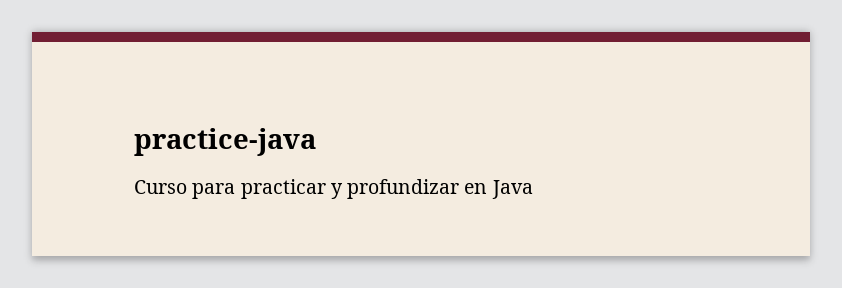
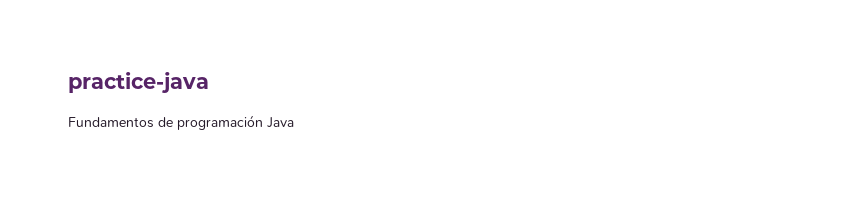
[134,179,488,199] Curso para practicar y profundizar en -> [68,115,263,130] Fundamentos de programación

